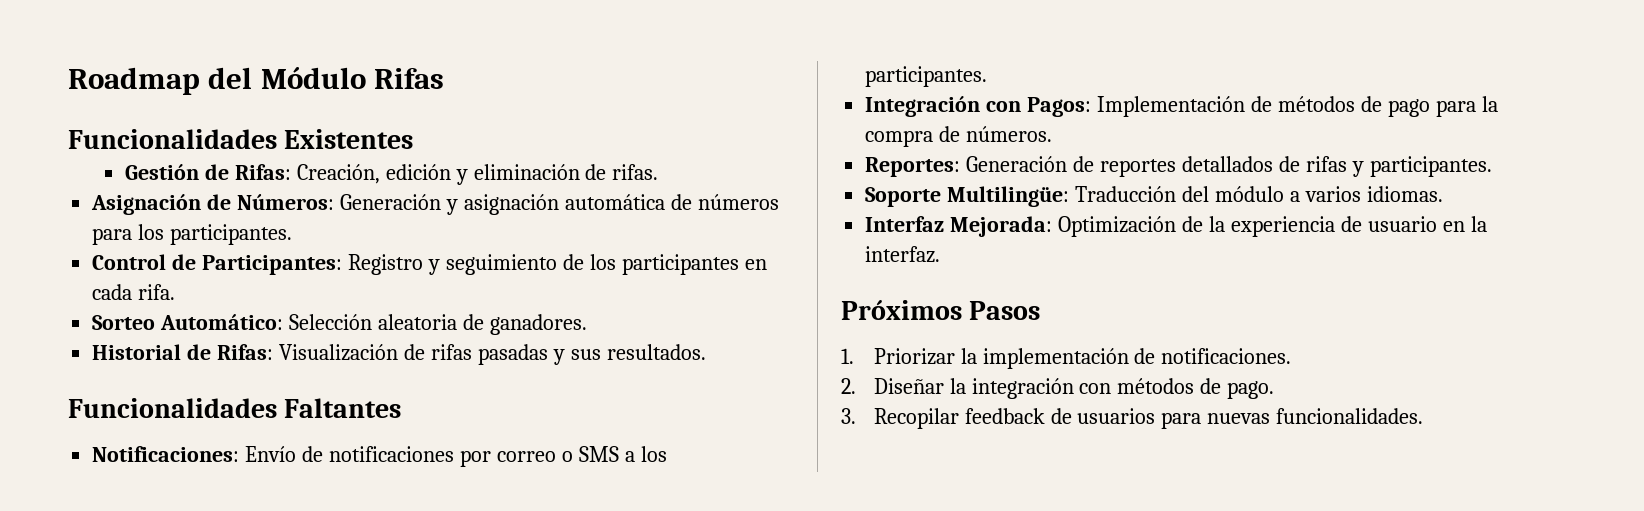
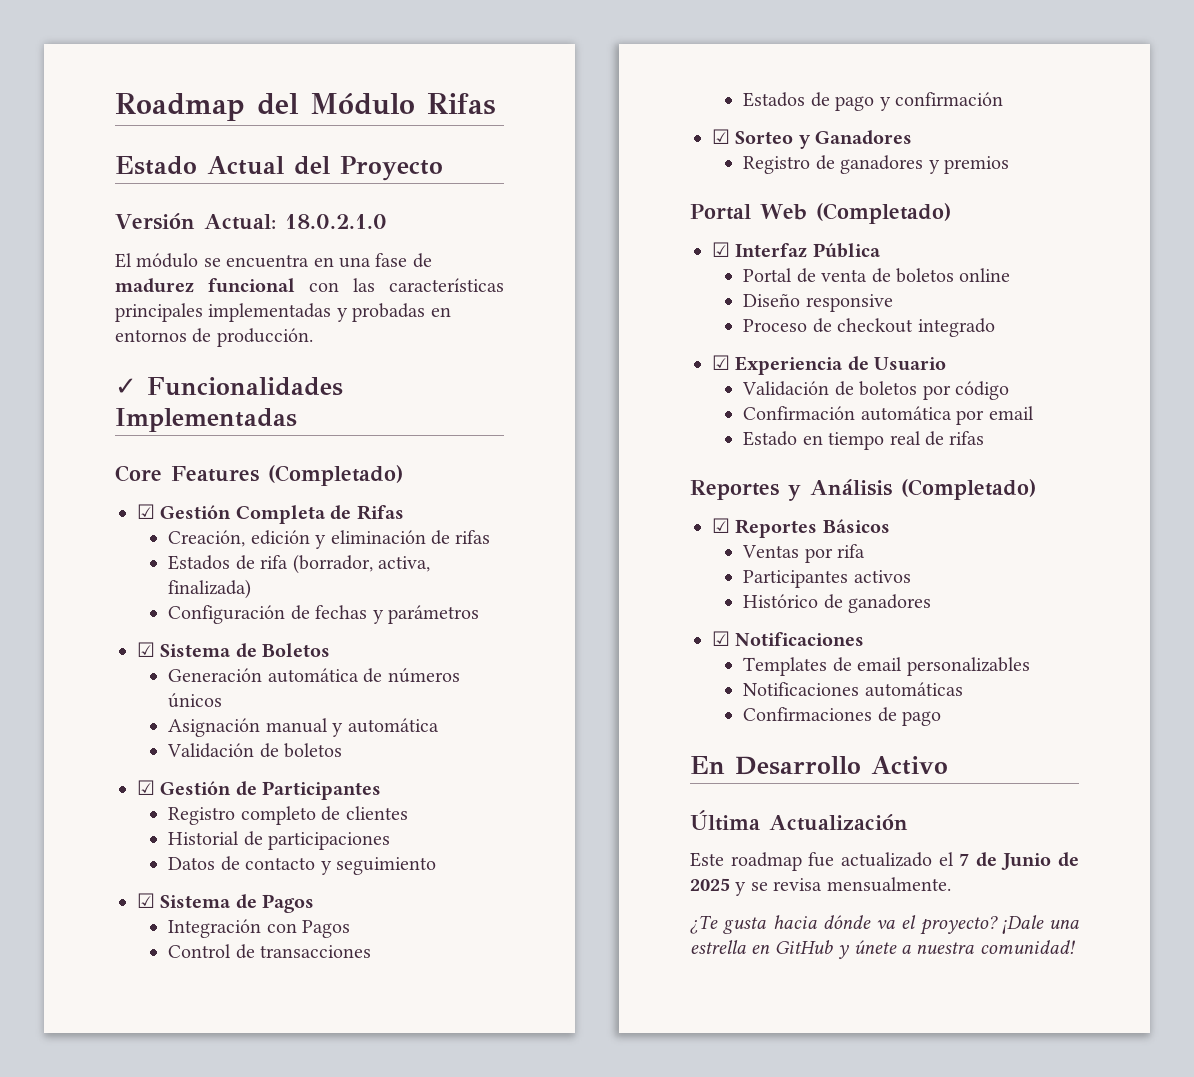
[68,129,414,149] [124,164,291,180] Funcionalidades Existentes // Gestión de Rifas: -> [115,156,443,181] [115,213,387,230] [115,253,432,268] [115,278,504,293] [115,303,451,322] [115,328,313,347] [115,377,343,396] [115,408,297,432] [115,465,403,486] [137,504,404,524] Estado Actual del Proyecto // Versión Actual: 18.0.2.1.0 // El módulo se encuentra en una fase de madurez funcional con las características principales implementadas y probadas en entornos de producción. // ✓ Funcionalidades Implementadas // Core Features (Completado) // ☑ Gestión Completa de Rifas //
[612,164,659,180] [91,194,779,215] [92,224,293,245] [92,254,767,275] [92,284,176,300] [92,314,587,335] [92,344,706,365] [68,398,402,418] [92,446,667,467] [865,66,988,87] [865,96,1498,117] [865,126,1053,147] [865,156,1492,177] [865,186,1443,207] [865,216,1487,237] [865,246,941,263] [841,300,1041,320] [841,348,1292,369] [841,378,1275,399] [841,408,1424,429] rifas. // Asignación de Números: Generación y asignación automática de números para los participantes. // Control de Participantes: Registro y seguimiento de los participantes en cada rifa. // Sorteo Automático: Selección aleatoria de ganadores. // Historial de Rifas: Visualización de rifas pasadas y sus resultados. // Funcionalidades Faltantes // Notificaciones: Envío de notificaciones por correo o SMS a los participantes. // Integración con Pagos: Implementación de métodos de pago para la compra de números. // Reportes: Generación de reportes detallados de rifas y participantes. // Soporte Multilingüe: Traducción del módulo a varios idiomas. // Interfaz Mejorada: Optimización de la experiencia de usuario en la interfaz. // Próximos Pasos // 1. Priorizar la implementación de notificaciones. // 2. Diseñar la integración con métodos de pago. // 3. Recopilar feedback de usuarios para nuevas funcionalidades. -> [455,530,491,544] [168,554,430,574] [168,579,252,599] [168,605,479,624] [137,642,331,658] [168,668,460,683] [168,693,223,708] [168,718,439,737] [167,743,343,758] [137,780,382,800] [168,806,408,825] [168,831,391,850] [168,856,436,875] [137,893,315,913] [168,919,351,938] [168,944,372,959] [743,92,1003,111] [712,129,913,149] [743,155,1009,174] [690,203,951,224] [712,242,881,258] [743,268,1011,283] [743,293,893,312] [743,318,995,337] [712,355,947,375] [742,381,1009,400] [743,406,1034,425] [743,431,985,450] [690,479,1036,501] [712,518,890,538] [742,544,866,563] [743,570,911,588] [743,594,932,613] [712,631,865,646] [743,657,1030,676] [743,682,963,697] [743,707,942,726] [690,756,948,775] [690,810,908,831] [690,852,1079,871] [690,877,951,896] [690,915,1079,935] [690,940,1075,959] rifas // Estados de rifa (borrador, activa, finalizada) // Configuración de fechas y parámetros // ☑ Sistema de Boletos // Generación automática de números únicos // Asignación manual y automática // Validación de boletos // ☑ Gestión de Participantes // Registro completo de clientes // Historial de participaciones // Datos de contacto y seguimiento // ☑ Sistema de Pagos // Integración con Pagos // Control de transacciones // Estados de pago y confirmación // ☑ Sorteo y Ganadores // Registro de ganadores y premios // Portal Web (Completado) // ☑ Interfaz Pública // Portal de venta de boletos online // Diseño responsive // Proceso de checkout integrado // ☑ Experiencia de Usuario // Validación de boletos por código // Confirmación automática por email // Estado en tiempo real de rifas // Reportes y Análisis (Completado) // ☑ Reportes Básicos // Ventas por rifa // Participantes activos // Histórico de ganadores // ☑ Notificaciones // Templates de email personalizables // Notificaciones automáticas // Confirmaciones de pago // En Desarrollo Activo // Última Actualización // Este roadmap fue actualizado el 7 de Junio de 2025 y se revisa mensualmente. // ¿Te gusta hacia dónde va el proyecto? ¡Dale una estrella en GitHub y únete a nuestra comunidad!

